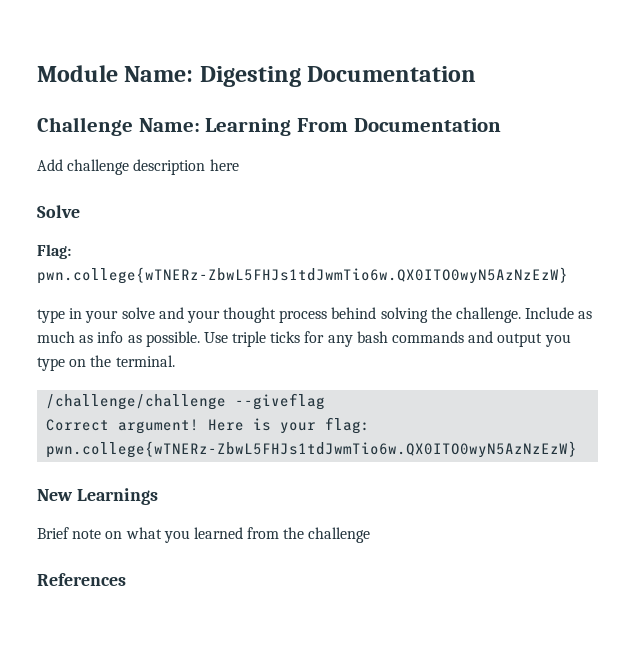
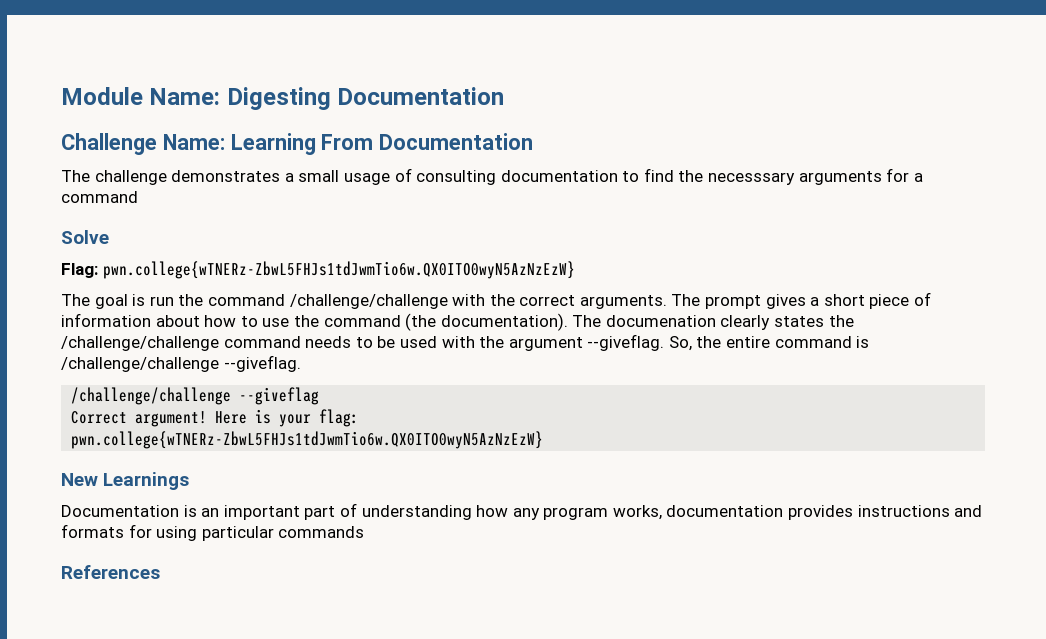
[37,159,239,175] [37,205,80,218] [37,244,71,259] [37,267,568,284] [37,307,593,323] [37,331,571,347] [37,355,175,371] Add challenge description here // Solve // Flag: pwn.college{wTNERz-ZbwL5FHJs1tdJwmTio6w.QX0ITO0wyN5AzNzEzW} // type in your solve and your thought process behind solving the challenge. Include as much as info as possible. Use triple ticks for any bash commands and output you type on the terminal. -> [61,168,923,185] [61,191,138,203] [61,230,109,244] [61,261,575,279] [61,292,932,309] [61,313,854,331] [61,334,870,351] [61,355,301,372] The challenge demonstrates a small usage of consulting documentation to find the necesssary arguments for a command // Solve // Flag: pwn.college{wTNERz-ZbwL5FHJs1tdJwmTio6w.QX0ITO0wyN5AzNzEzW} // The goal is run the command /challenge/challenge with the correct arguments. The prompt gives a short piece of information about how to use the command (the documentation). The documenation clearly states the /challenge/challenge command needs to be used with the argument --giveflag. So, the entire command is /challenge/challenge --giveflag.
[37,527,371,543] Brief note on what you learned from the challenge -> [61,503,983,520] [61,524,365,541] Documentation is an important part of understanding how any program works, documentation provides instructions and formats for using particular commands

